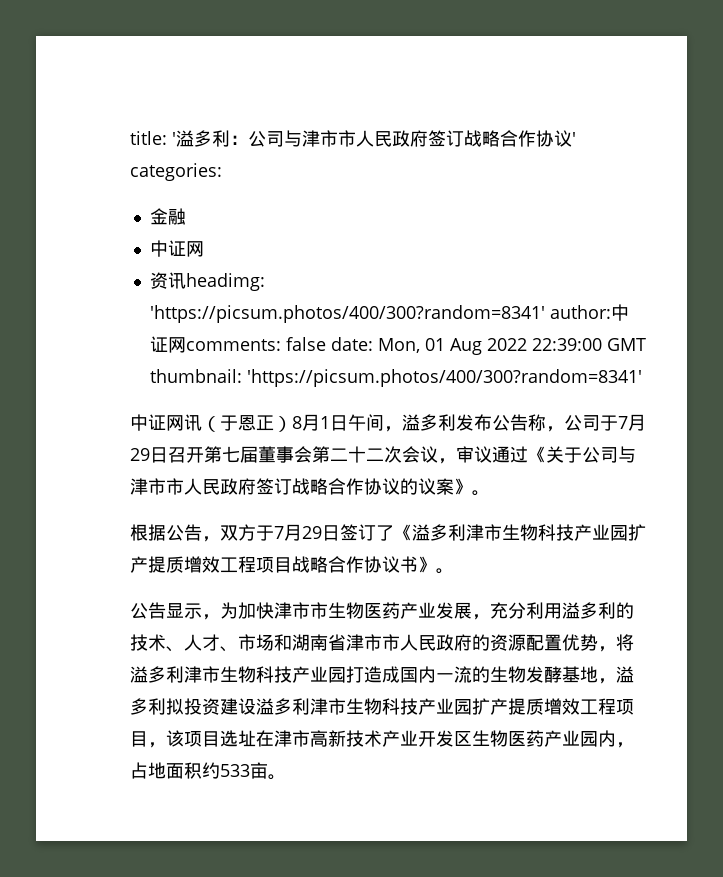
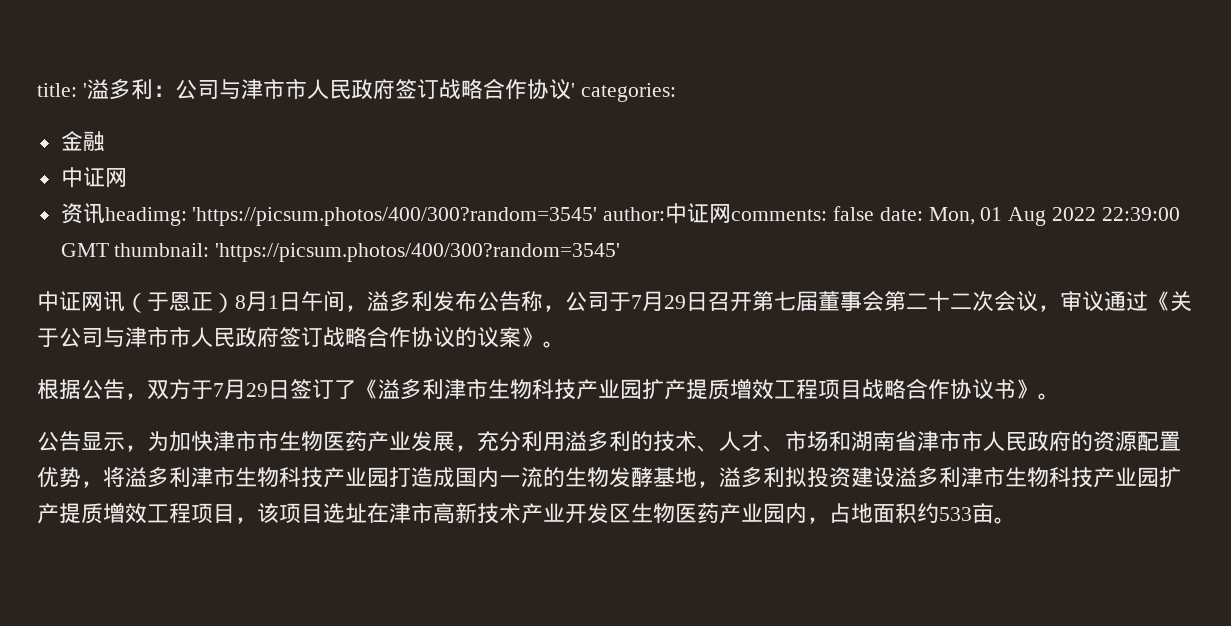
[149,305,545,323] 'https://picsum.photos/400/300?random=8341' -> [192,207,598,226] 'https://picsum.photos/400/300?random=3545'
[246,369,642,387] 'https://picsum.photos/400/300?random=8341' -> [215,243,621,262] 'https://picsum.photos/400/300?random=3545'

